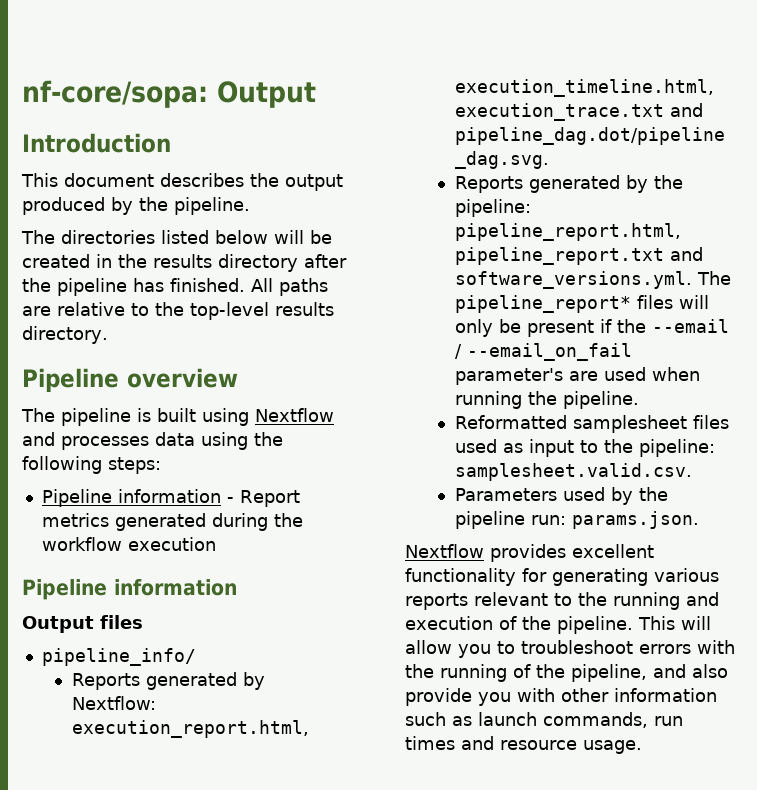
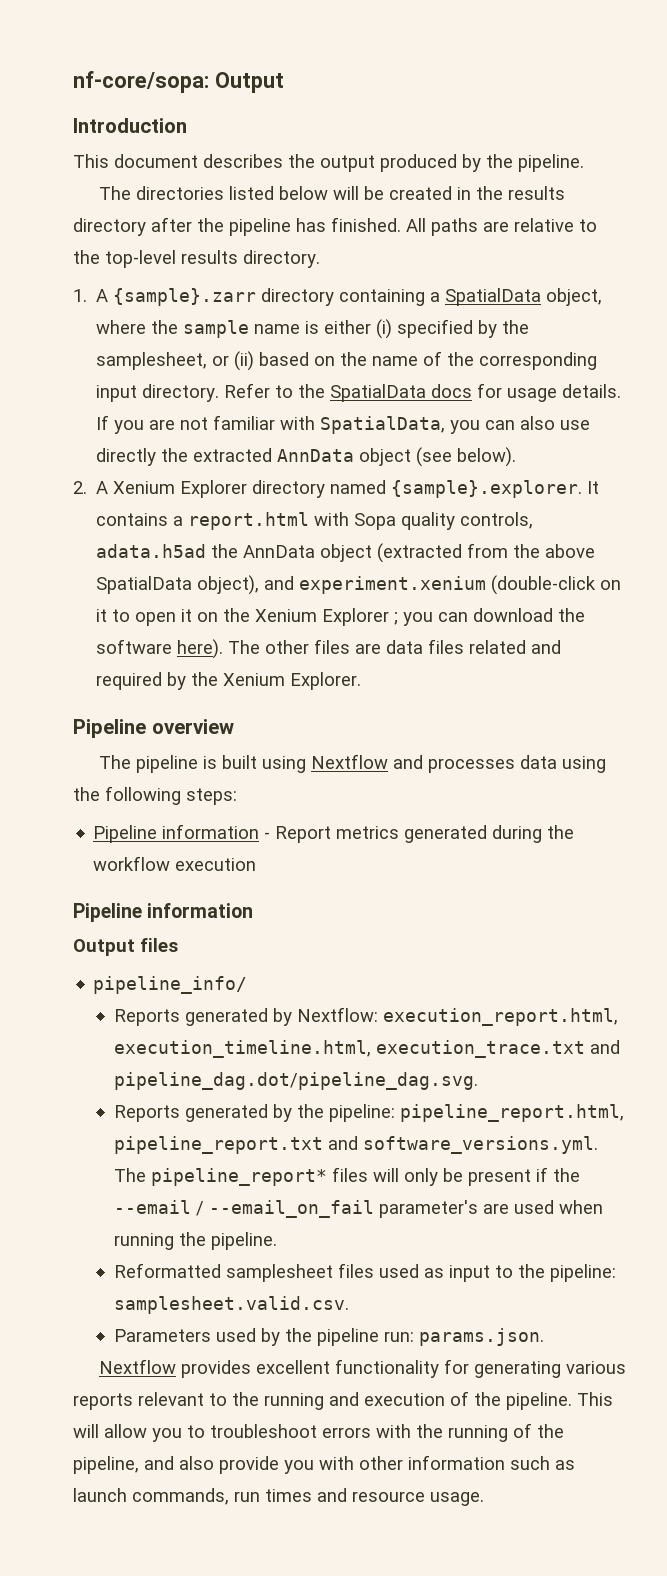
(108, 335) none -> [73,288,603,306] [96,319,530,339] [96,351,598,371] [96,383,622,402] [96,415,591,434] [96,447,517,467] [73,480,600,498] [96,512,534,530] [96,543,596,563] [96,575,622,595] [96,608,586,626] [96,639,562,659] [96,672,362,690] // 1. A {sample}.zarr directory containing a SpatialData object, where the sample name is either (i) specified by the samplesheet, or (ii) based on the name of the corresponding input directory. Refer to the SpatialData docs for usage details. If you are not familiar with SpatialData, you can also use directly the extracted AnnData object (see below). // 2. A Xenium Explorer directory named {sample}.explorer. It contains a report.html with Sopa quality controls, adata.h5ad the AnnData object (extracted from the above SpatialData object), and experiment.xenium (double-click on it to open it on the Xenium Explorer ; you can download the software here). The other files are data files related and required by the Xenium Explorer.

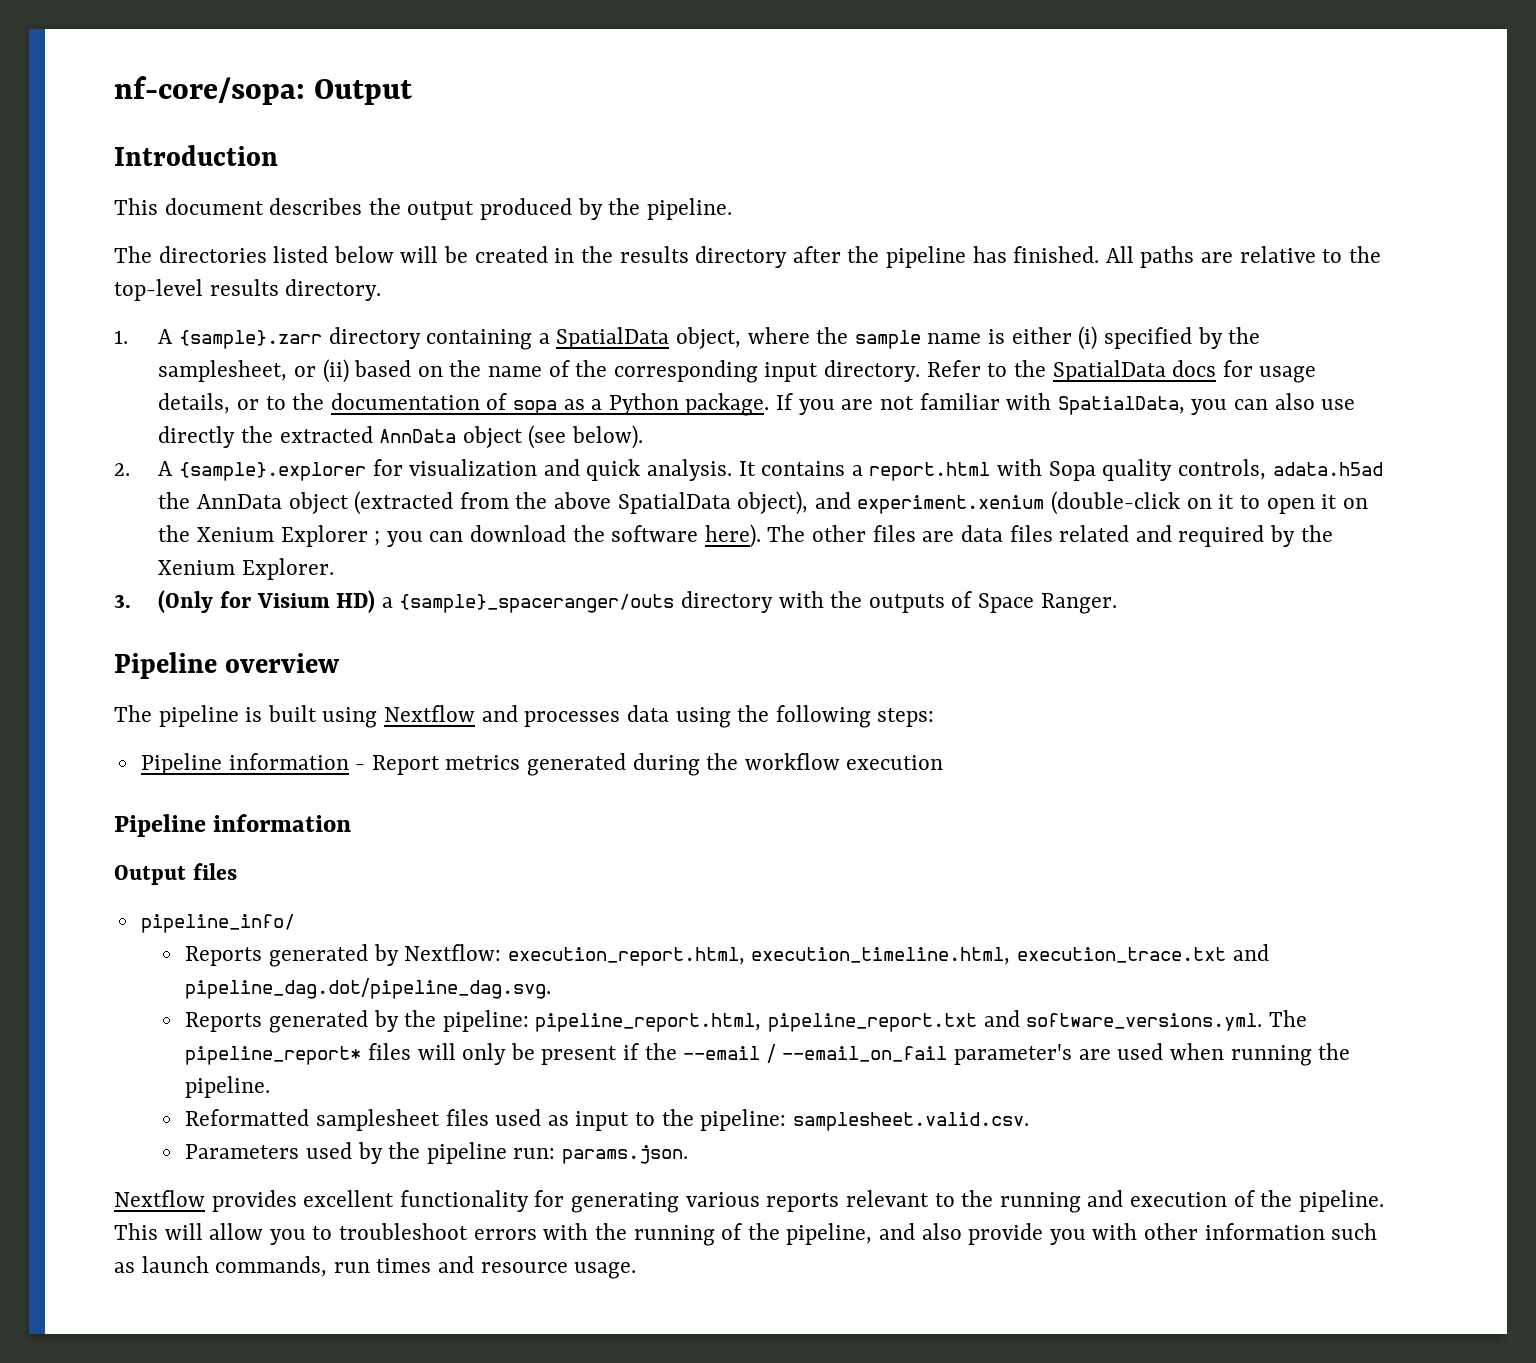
[562,384,622,398] details. -> [158,393,770,416] details, or to the documentation of sopa as a Python package.
[113,480,583,498] Xenium Explorer directory named {sample}.explorer. -> [178,459,733,481] {sample}.explorer for visualization and quick analysis.
(362, 681) none -> [114,590,1117,614] // 3. (Only for Visium HD) a {sample}_spaceranger/outs directory with the outputs of Space Ranger.

